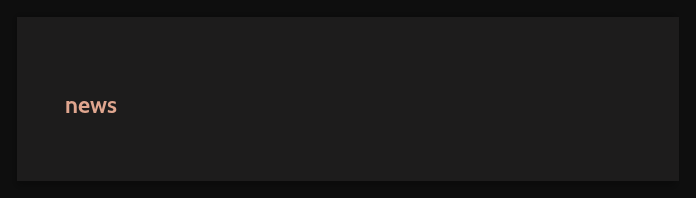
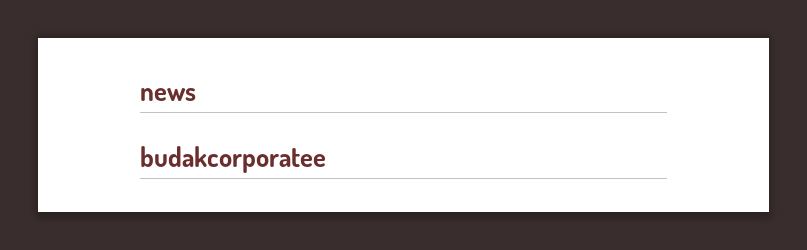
(117, 107) none -> [140,146,326,173] // budakcorporatee

